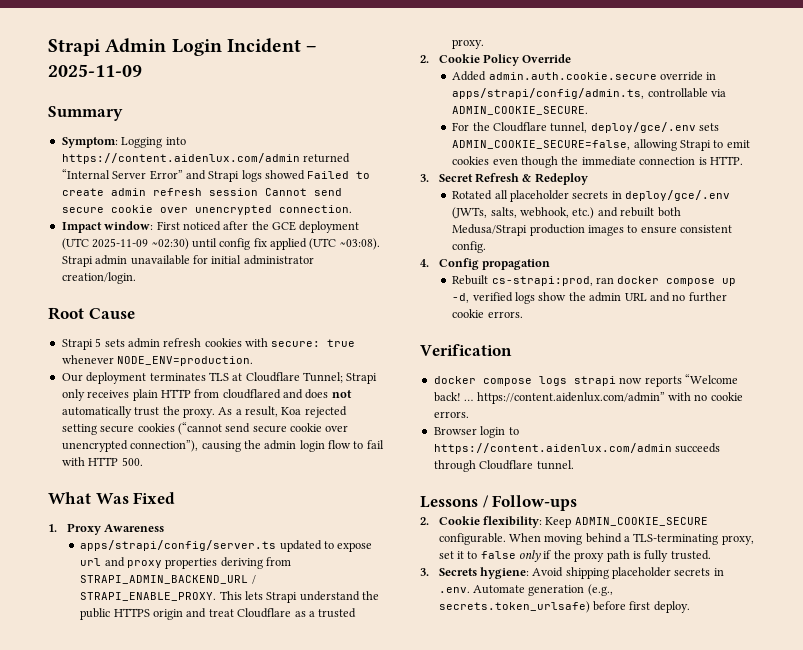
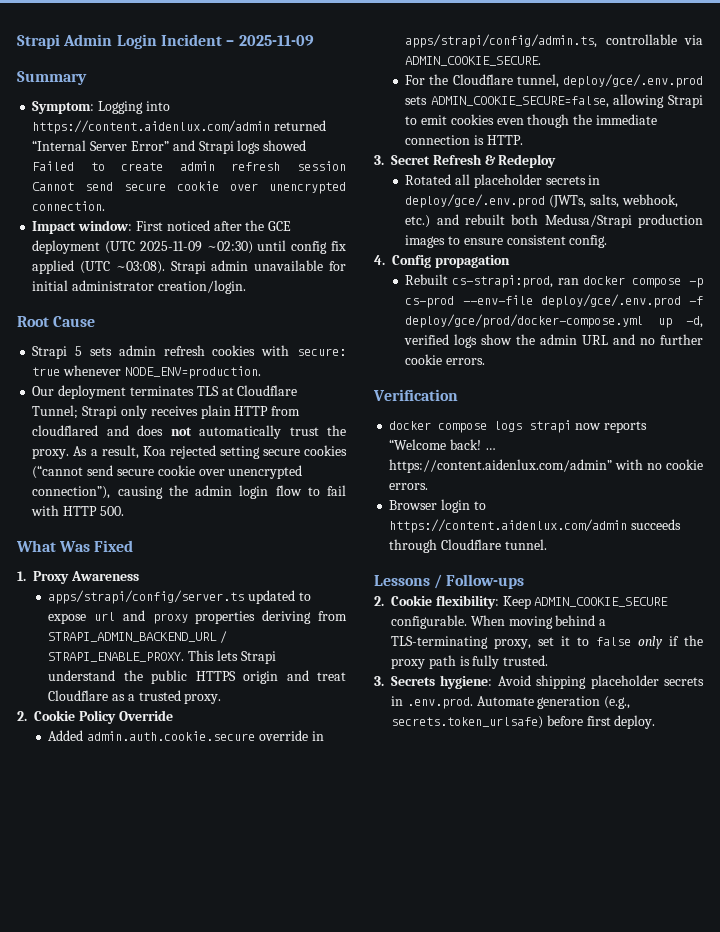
[590,122,696,133] deploy/gce/.env -> [563,74,703,88] deploy/gce/.env.prod
[625,190,731,201] deploy/gce/.env -> [405,194,546,208] deploy/gce/.env.prod
(716, 282) none -> [689,278,703,288] [405,294,703,308] [405,314,644,328] -p cs-prod --env-file deploy/gce/.env.prod -f deploy/gce/prod/docker-compose.yml
[438,587,470,593] .env. -> [406,697,473,709] .env.prod.

